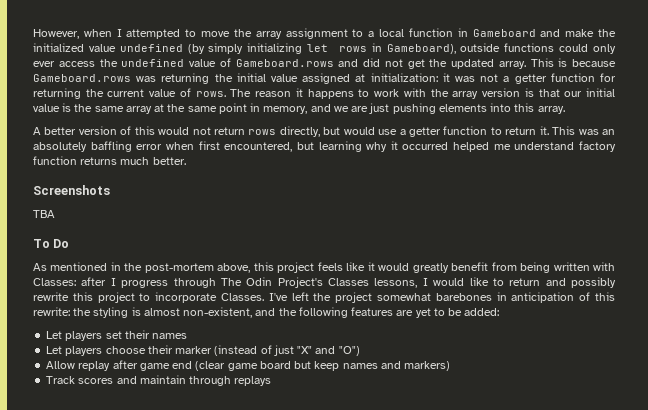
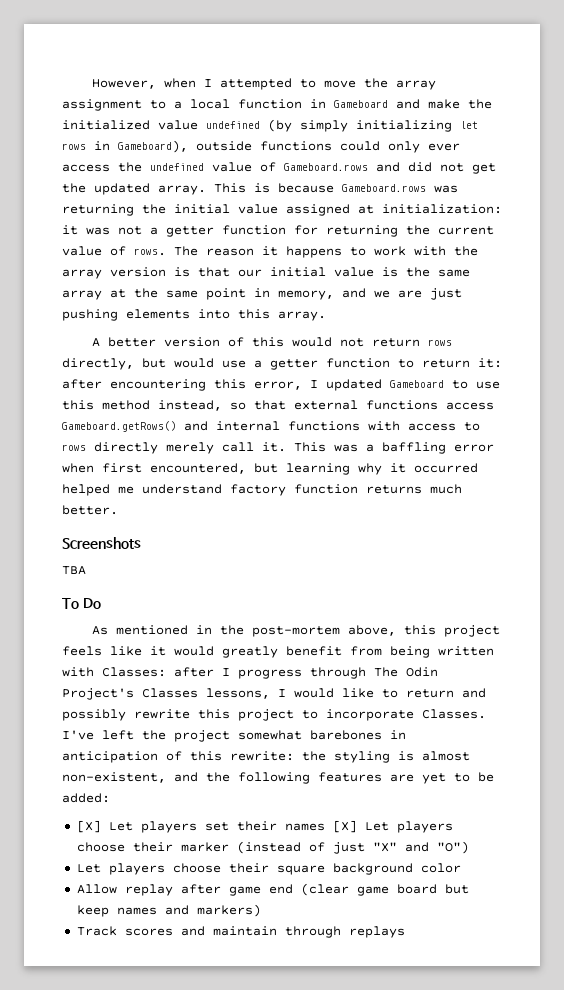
(537, 131) none -> [478,358,502,368] [62,379,500,391] [62,400,494,411] [62,421,480,432] [62,442,254,454] it: after encountering this error, I updated Gameboard to use this method instead, so that external functions access Gameboard.getRows() and internal functions with access to rows directly merely call
[602,129,616,135] [33,142,87,152] an absolutely -> [366,444,374,452] a
(500, 312) none -> [76,820,101,833] [X]
(188, 336) // -> [332,820,357,833] [X]
(360, 351) none -> [76,863,461,875] // Let players choose their square background color

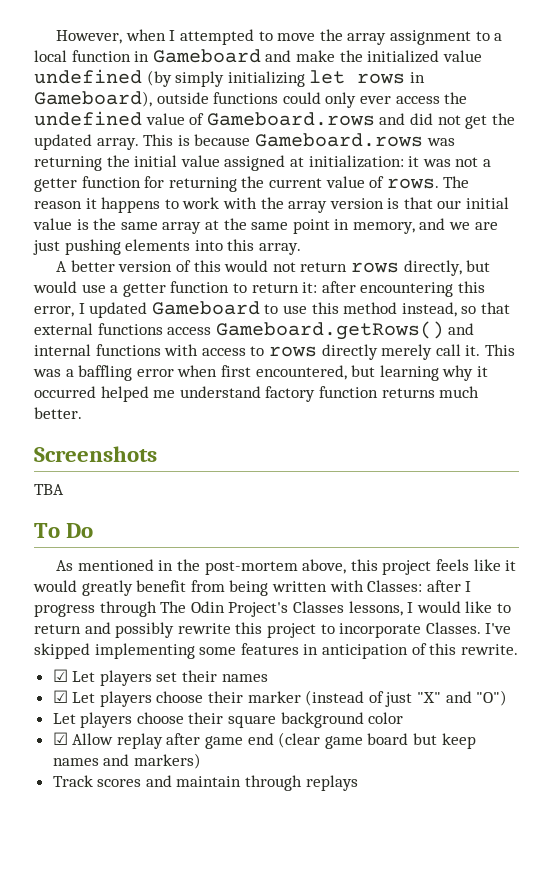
[102,730,406,742] [62,751,470,763] [62,772,494,784] [62,793,110,803] [76,820,101,833] left the project somewhat barebones in anticipation of this rewrite: the styling is almost non-existent, and the following features are yet to be added: // [X] -> [34,643,518,659] [52,669,68,682] skipped implementing some features in anticipation of this rewrite. // ☑
[332,820,357,833] [X] -> [52,690,68,703] // ☑
(461, 868) none -> [52,732,68,745] ☑

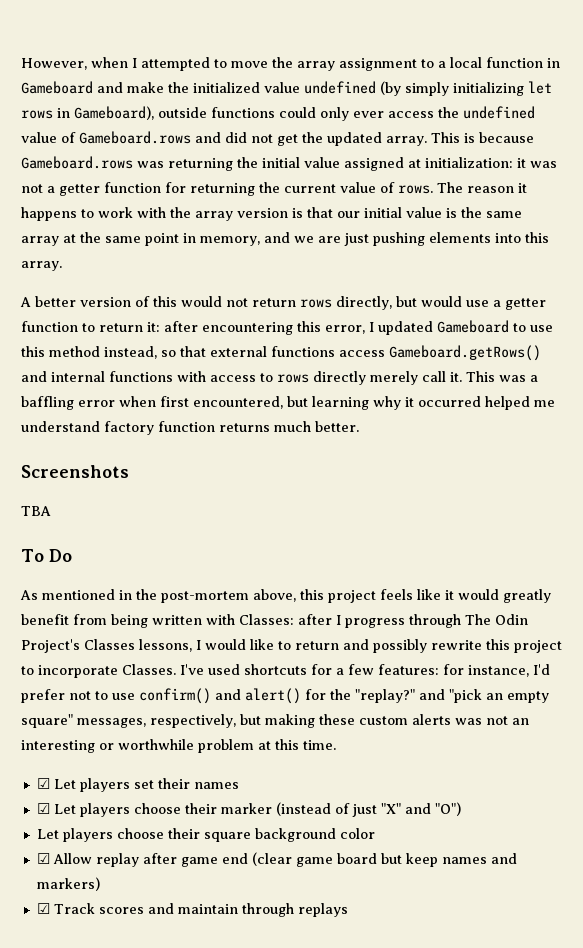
[34,643,518,659] skipped implementing some features in anticipation of this rewrite. -> [208,664,550,677] [21,688,549,704] [21,714,529,728] [21,739,336,753] used shortcuts for a few features: for instance, I'd prefer not to use confirm() and alert() for the "replay?" and "pick an empty square" messages, respectively, but making these custom alerts was not an interesting or worthwhile problem at this time.
(201, 761) none -> [36,903,50,914] ☑

